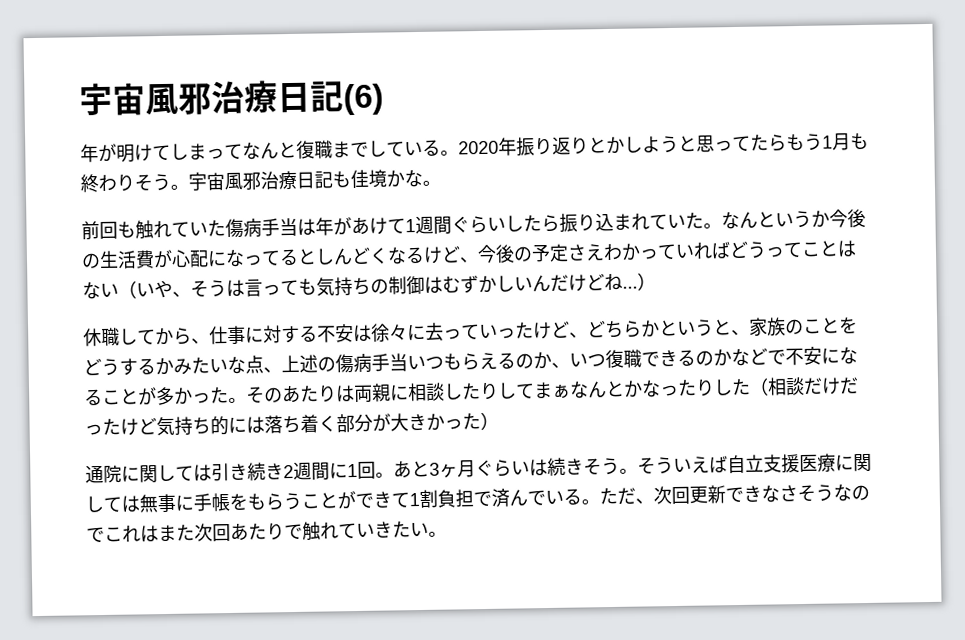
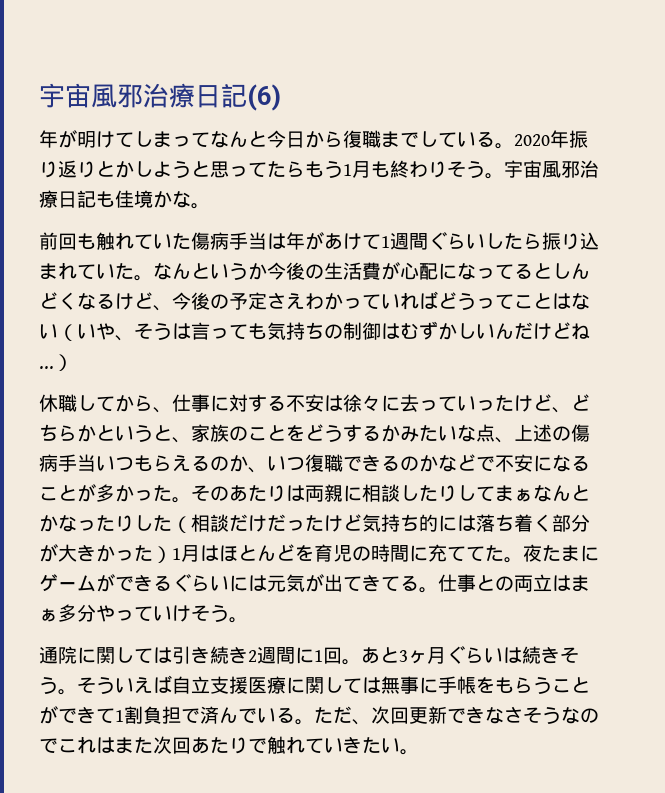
(297, 150) none -> [267,130,343,148] 今日から
(499, 421) none -> [172,544,599,563] [39,574,590,593] [39,604,248,623] 1月はほとんどを育児の時間に充ててた。夜たまにゲームができるぐらいには元気が出てきてる。仕事との両立はまぁ多分やっていけそう。

